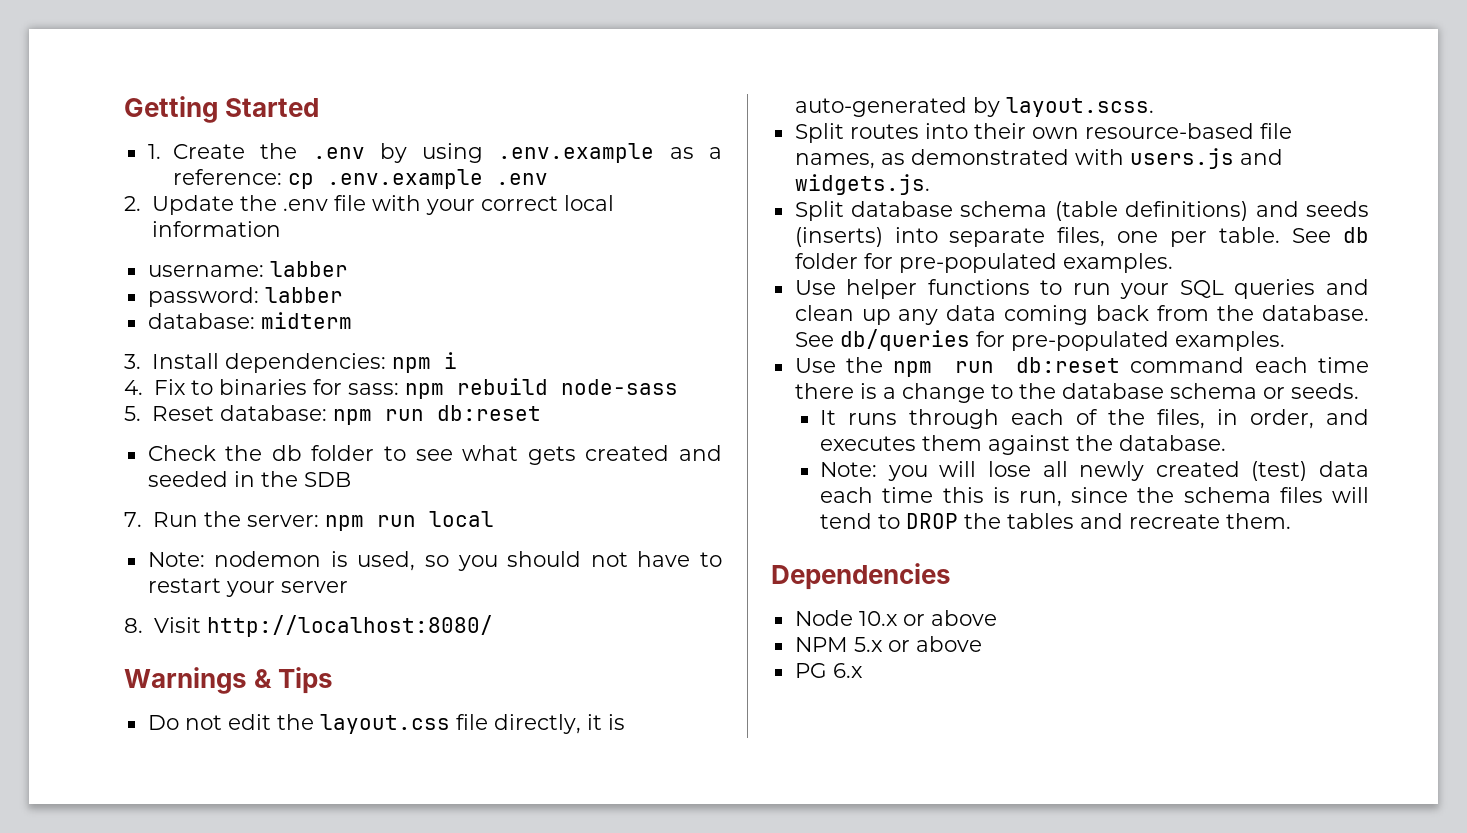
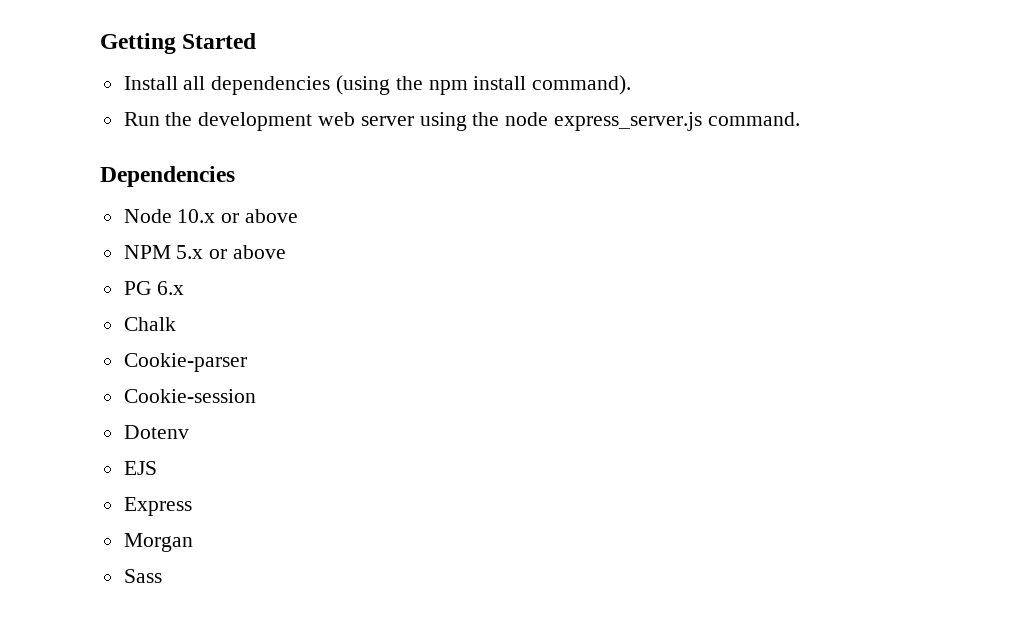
[147,143,722,163] [173,169,549,189] [124,195,614,215] [151,221,281,237] [147,261,348,277] [147,287,343,307] [147,312,352,329] [124,352,457,373] [124,378,678,399] [124,405,541,425] [147,445,722,465] [147,471,351,487] [124,511,494,531] [147,551,722,571] [147,578,348,597] [124,615,493,637] [124,667,334,694] [147,714,625,734] [794,97,1154,117] [794,123,1292,143] [794,148,1283,169] [794,174,930,195] [794,201,1369,221] [794,227,1369,247] [794,253,1173,273] [794,279,1369,299] [794,305,1369,325] [794,329,1285,351] [794,357,1369,377] [794,383,1359,403] [820,409,1369,429] [820,435,1227,455] [820,461,1369,481] [820,487,1369,507] [820,513,1292,529] 1. Create the .env by using .env.example as a reference: cp .env.example .env // 2. Update the .env file with your correct local information // username: labber // password: labber // database: midterm // 3. Install dependencies: npm i // 4. Fix to binaries for sass: npm rebuild node-sass // 5. Reset database: npm run db:reset // Check the db folder to see what gets created and seeded in the SDB // 7. Run the server: npm run local // Note: nodemon is used, so you should not have to restart your server // 8. Visit http://localhost:8080/ // Warnings & Tips // Do not edit the layout.css file directly, it is auto-generated by layout.scss. // Split routes into their own resource-based file names, as demonstrated with users.js and widgets.js. // Split database schema (table definitions) and seeds (inserts) into separate files, one per table. See db folder for pre-populated examples. // Use helper functions to run your SQL queries and clean up any data coming back from the database. See db/queries for pre-populated examples. // Use the npm run db:reset command each time there is a change to the database schema or seeds. // It runs through each of the files, in order, and executes them against the database. // Note: you will lose all newly created (test) data each time this is run, since the schema files will tend to DROP the tables and recreate them. -> [123,75,632,95] [123,112,800,131] Install all dependencies (using the npm install command). // Run the development web server using the node express_server.js command.
(863, 670) none -> [123,317,176,331] [123,353,247,372] [123,389,256,403] [123,425,189,439] [123,461,157,475] [123,497,192,516] [123,533,193,552] [123,569,162,583] // Chalk // Cookie-parser // Cookie-session // Dotenv // EJS // Express // Morgan // Sass

